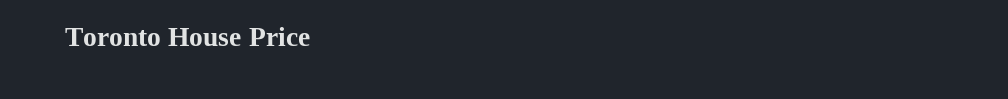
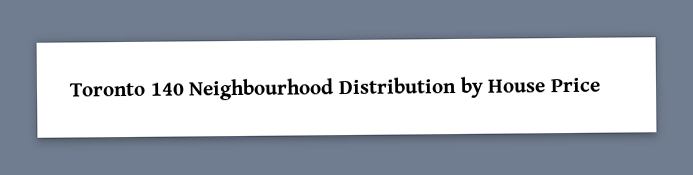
(161, 37) none -> [149,76,484,101] 140 Neighbourhood Distribution by

